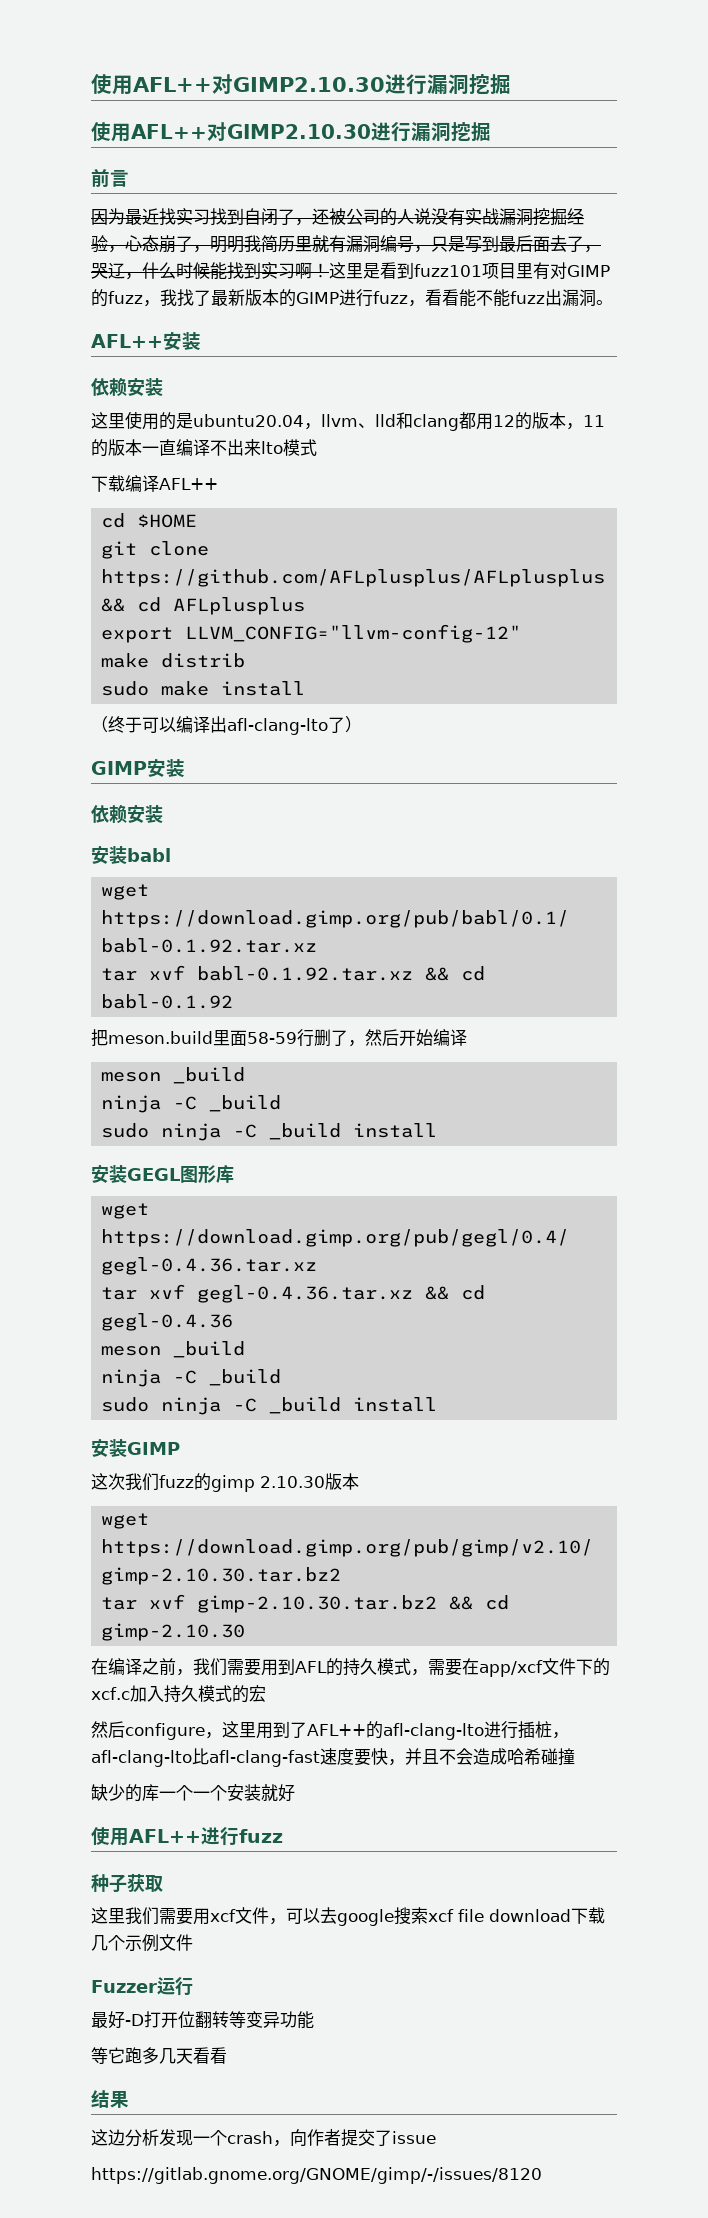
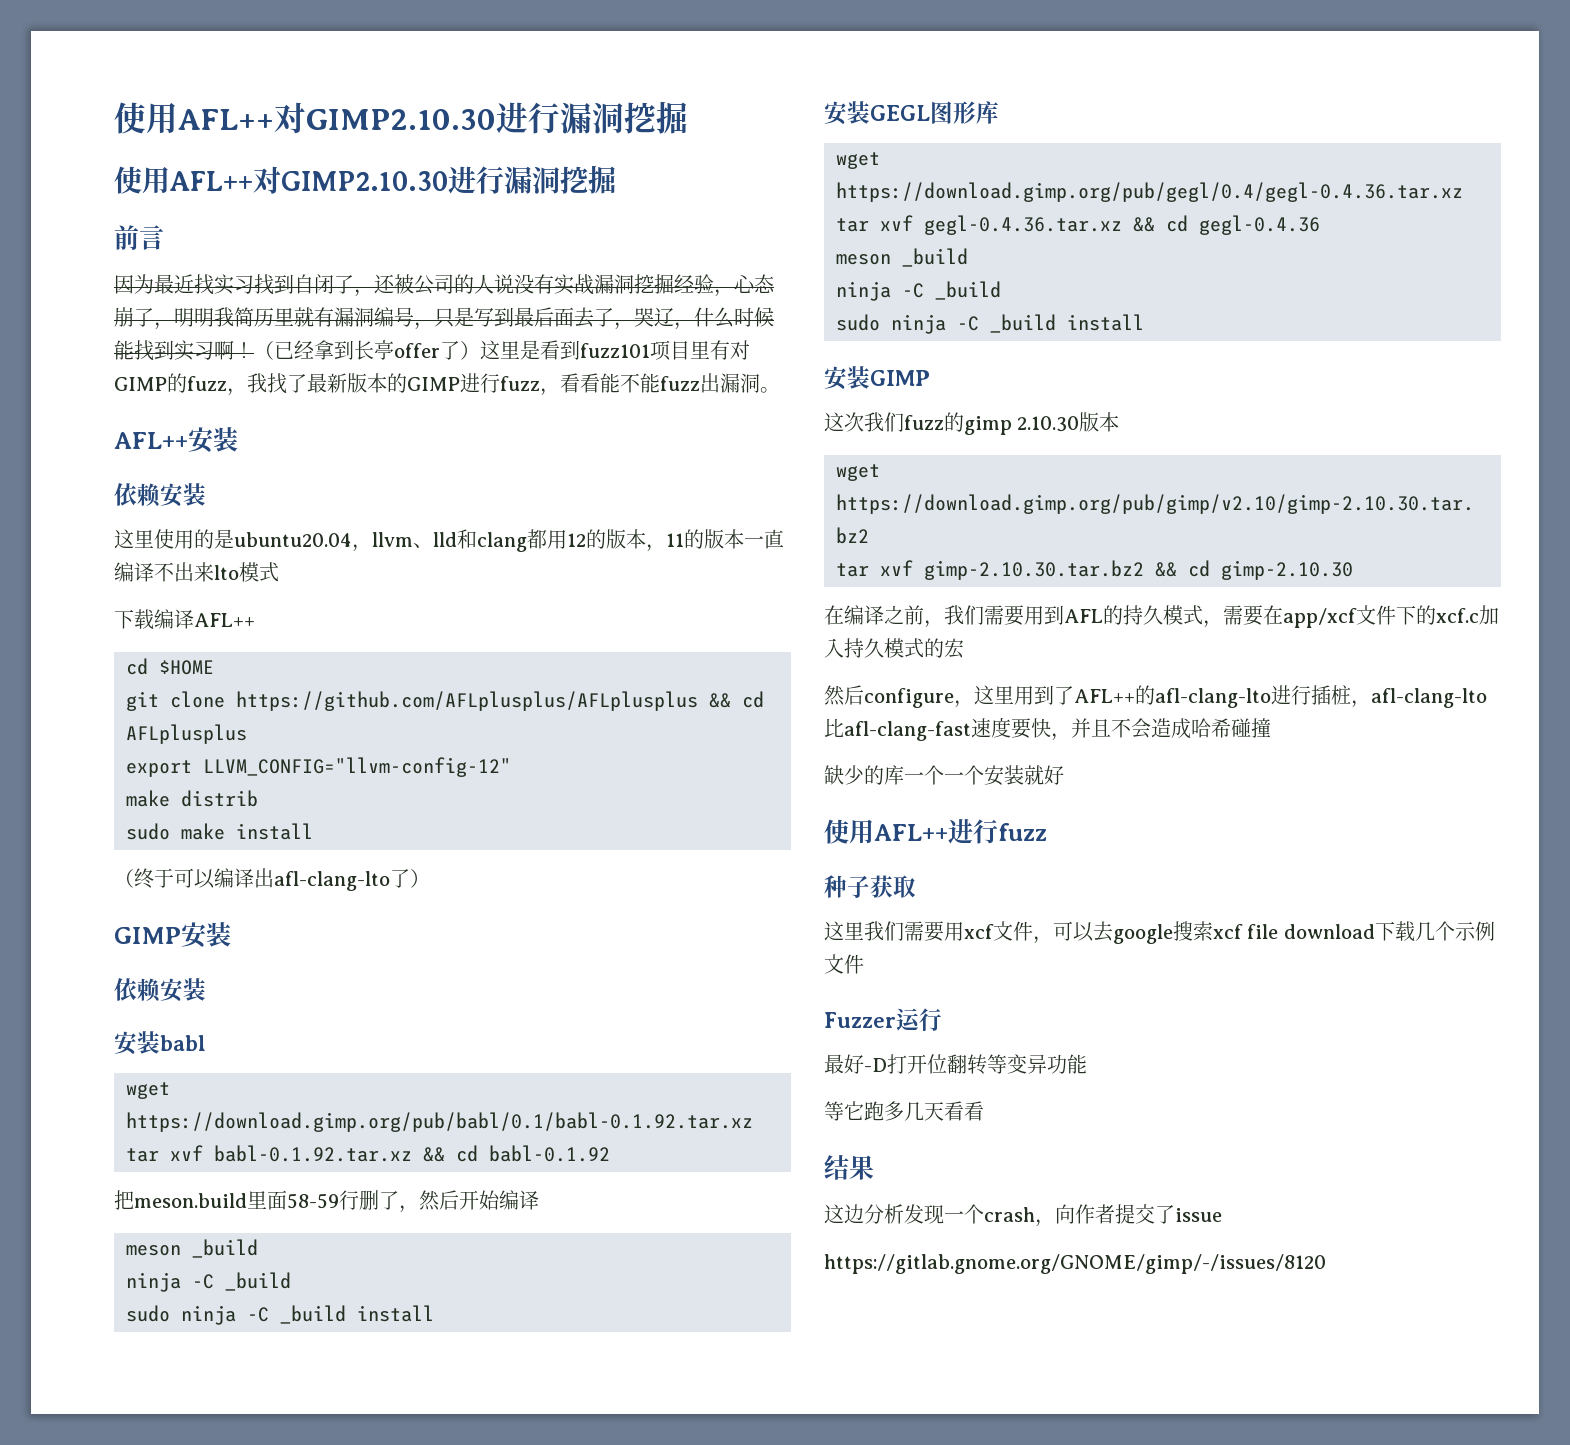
(329, 270) none -> [254,340,480,360] （已经拿到长亭offer了）

